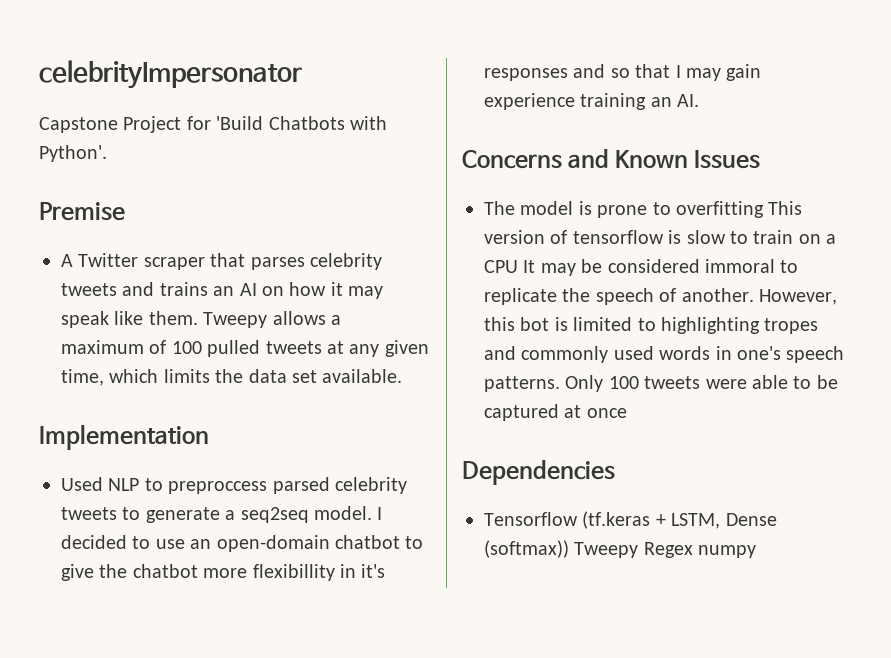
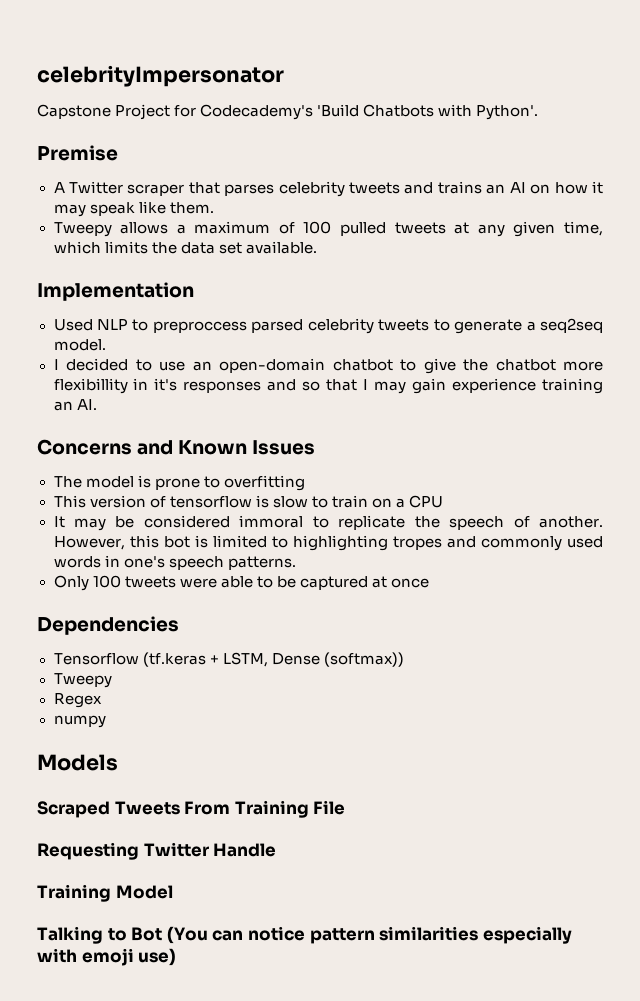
(211, 123) none -> [200,104,314,120] Codecademy's
(198, 318) none -> (214, 208) //
(372, 513) none -> (106, 345) //
(764, 209) none -> (305, 483) //
(518, 266) none -> (444, 501) //
(560, 384) none -> (296, 563) //
[574,542,639,558] Tweepy -> [53,673,112,688] // Tweepy //
(693, 550) none -> (102, 700) //
(757, 551) none -> [37,754,118,771] [37,800,346,818] [37,842,277,860] [37,884,173,902] [37,926,572,944] [37,948,177,966] // Models // Scraped Tweets From Training File // Requesting Twitter Handle // Training Model // Talking to Bot (You can notice pattern similarities especially with emoji use)

